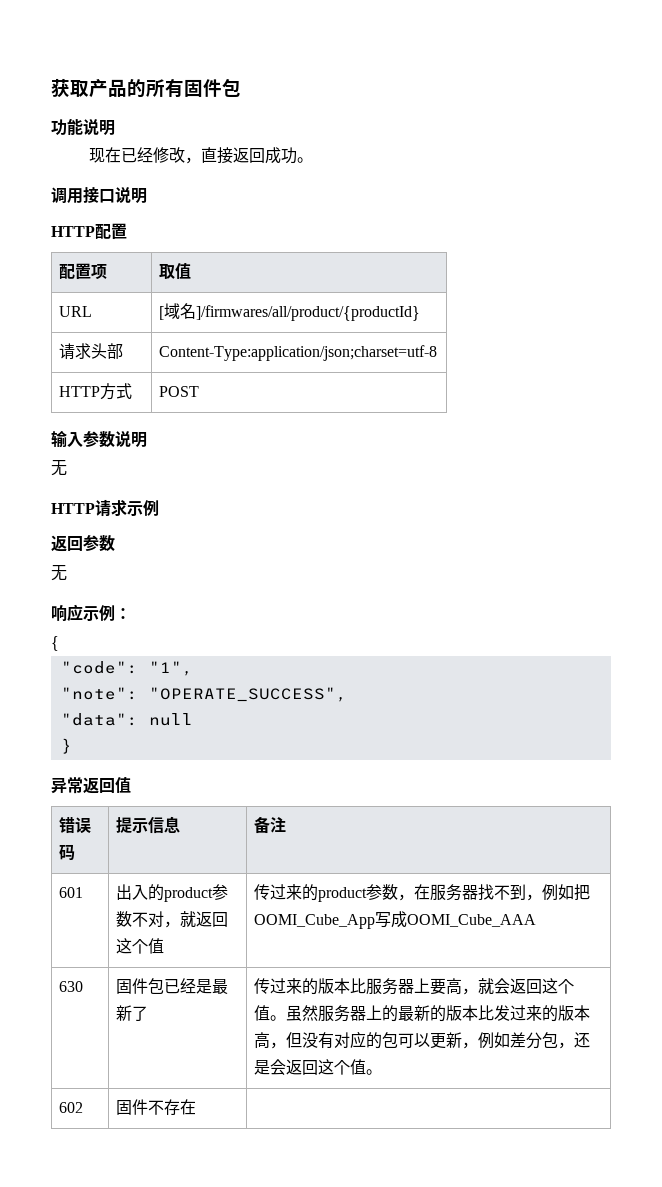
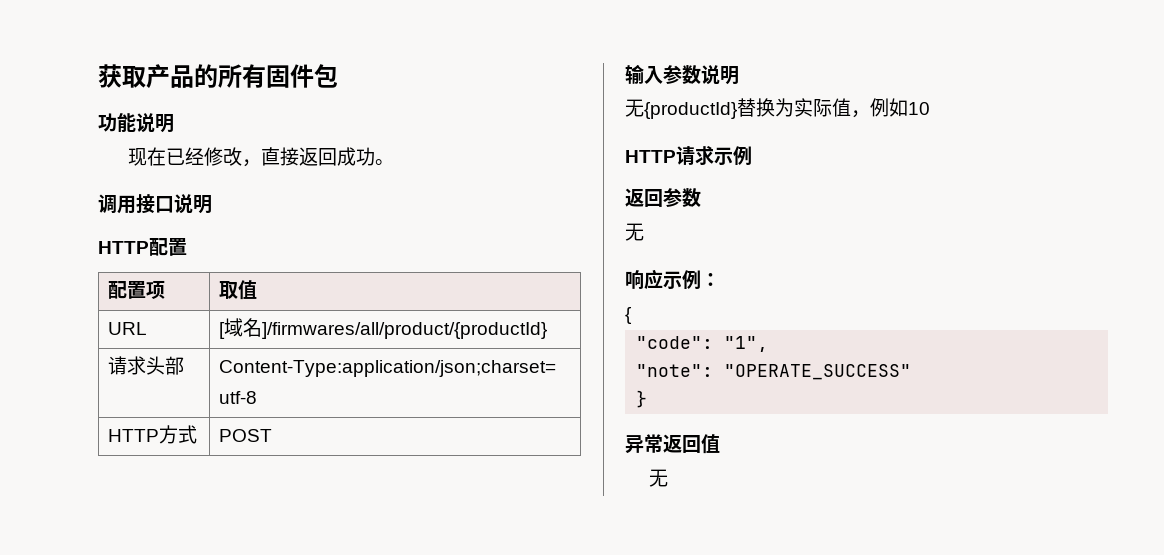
(67, 468) none -> [644,98,930,119] {productId}替换为实际值，例如10
[148,687,347,702] [60,713,193,726] "OPERATE_SUCCESS", // "data": null -> [724,364,912,380] "OPERATE_SUCCESS"
[58,817,91,834] [58,844,75,861] [115,816,180,834] [253,816,286,834] [58,887,83,898] [115,884,228,902] [115,911,228,928] [115,938,164,954] [253,884,590,902] [253,911,536,929] [58,981,83,992] [115,978,228,994] [115,1005,148,1021] [253,978,574,995] [253,1005,590,1022] [253,1031,590,1049] [253,1059,382,1075] [58,1102,83,1113] [115,1099,196,1115] // 错误码 | 提示信息 | 备注 // 601 | 出入的product参数不对，就返回这个值 | 传过来的product参数，在服务器找不到，例如把OOMI_Cube_App写成OOMI_Cube_AAA // 630 | 固件包已经是最新了 | 传过来的版本比服务器上要高，就会返回这个值。虽然服务器上的最新的版本比发过来的版本高，但没有对应的包可以更新，例如差分包，还是会返回这个值。 // 602 | 固件不存在 | -> [648,469,668,487] // 无

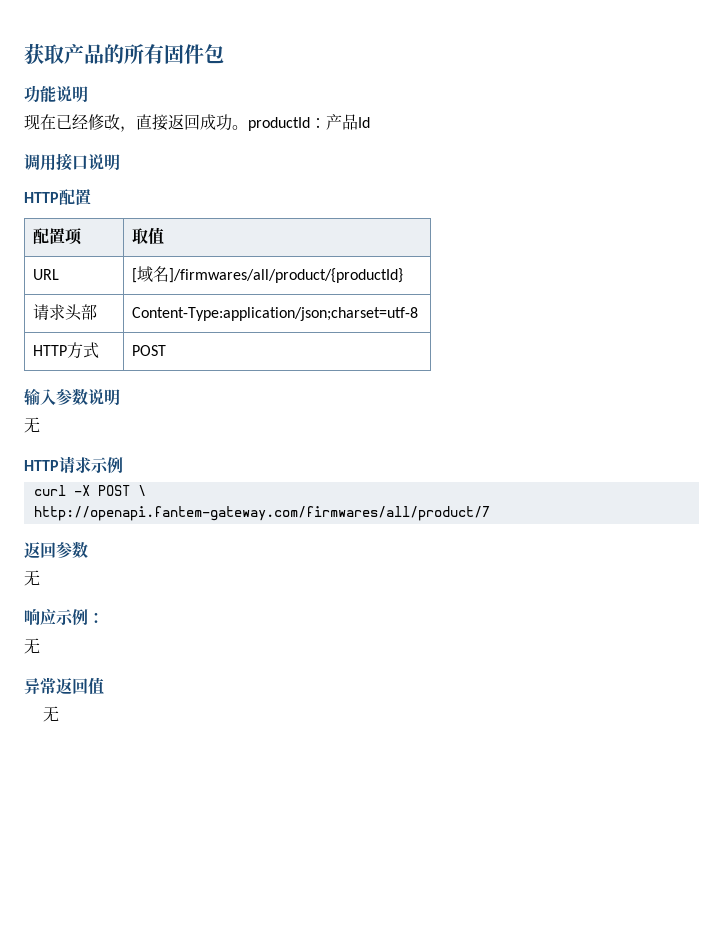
(395, 162) none -> [248,114,370,131] productId：产品Id
[644,98,930,119] [625,145,752,166] {productId}替换为实际值，例如10 // HTTP请求示例 -> [24,456,123,474] [33,485,146,496] [33,506,490,521] // HTTP请求示例 // curl -X POST \ // http://openapi.fantem-gateway.com/firmwares/all/product/7
[625,307,632,324] [636,336,769,352] [636,364,912,380] [636,390,648,408] { // "code": "1", // "note": "OPERATE_SUCCESS" // } -> [24,638,40,654] 无

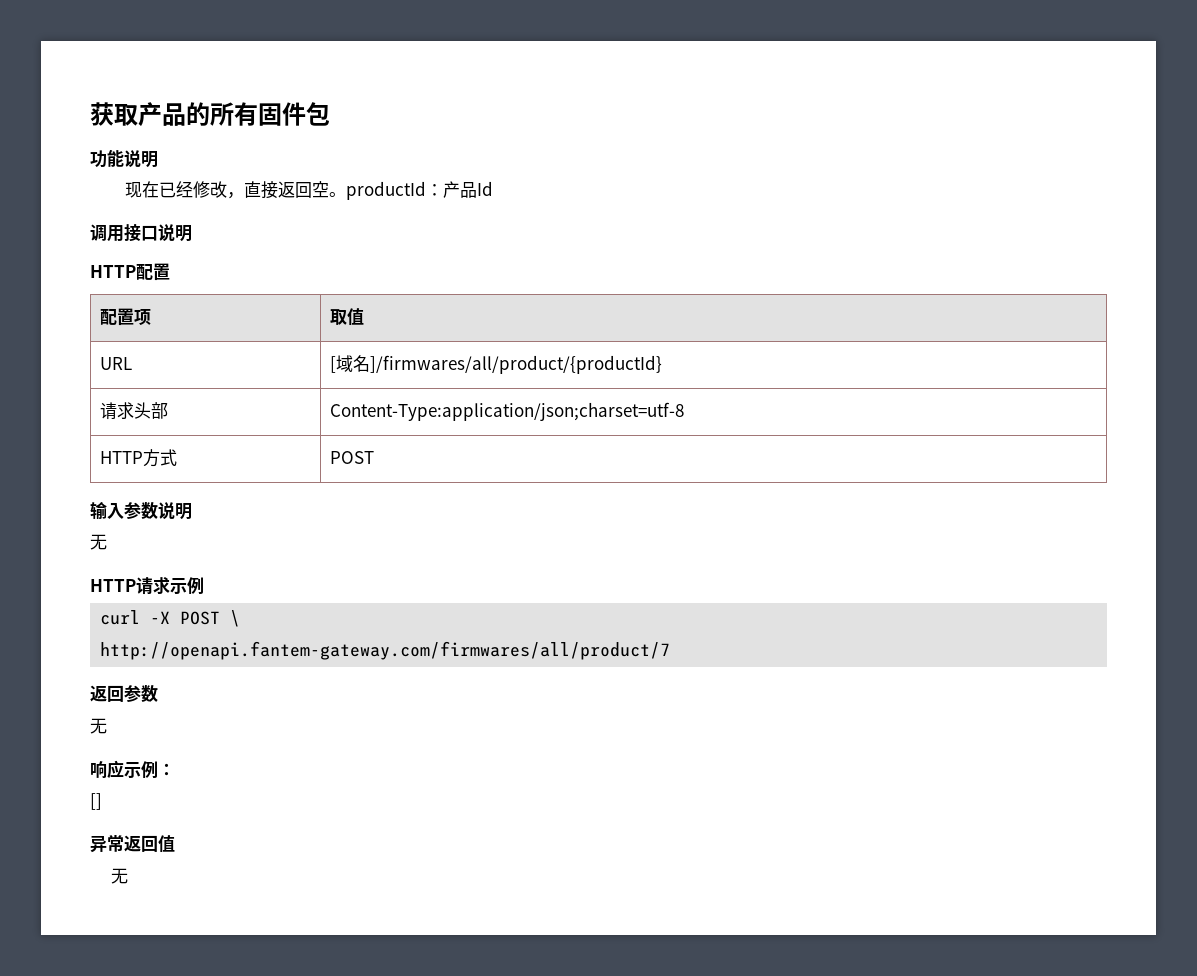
[200,114,232,131] 成功 -> [311,181,329,198] 空
[24,638,40,654] 无 -> [90,793,102,810] []

